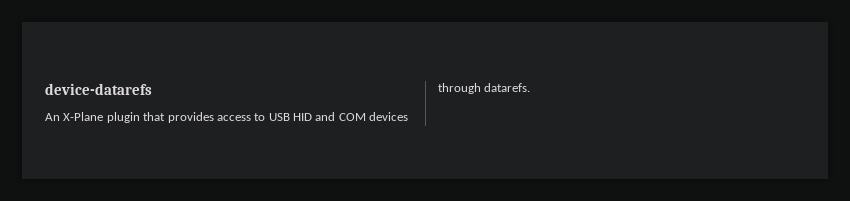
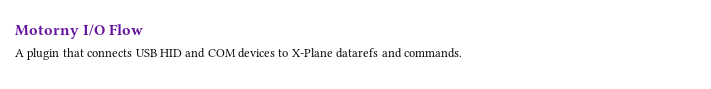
[45,83,152,95] [45,112,266,123] device-datarefs // An X-Plane plugin that provides access to -> [15,24,144,39] [15,48,133,60] Motorny I/O Flow // A plugin that connects
[438,83,531,94] through datarefs. -> [278,48,462,58] to X-Plane datarefs and commands.

